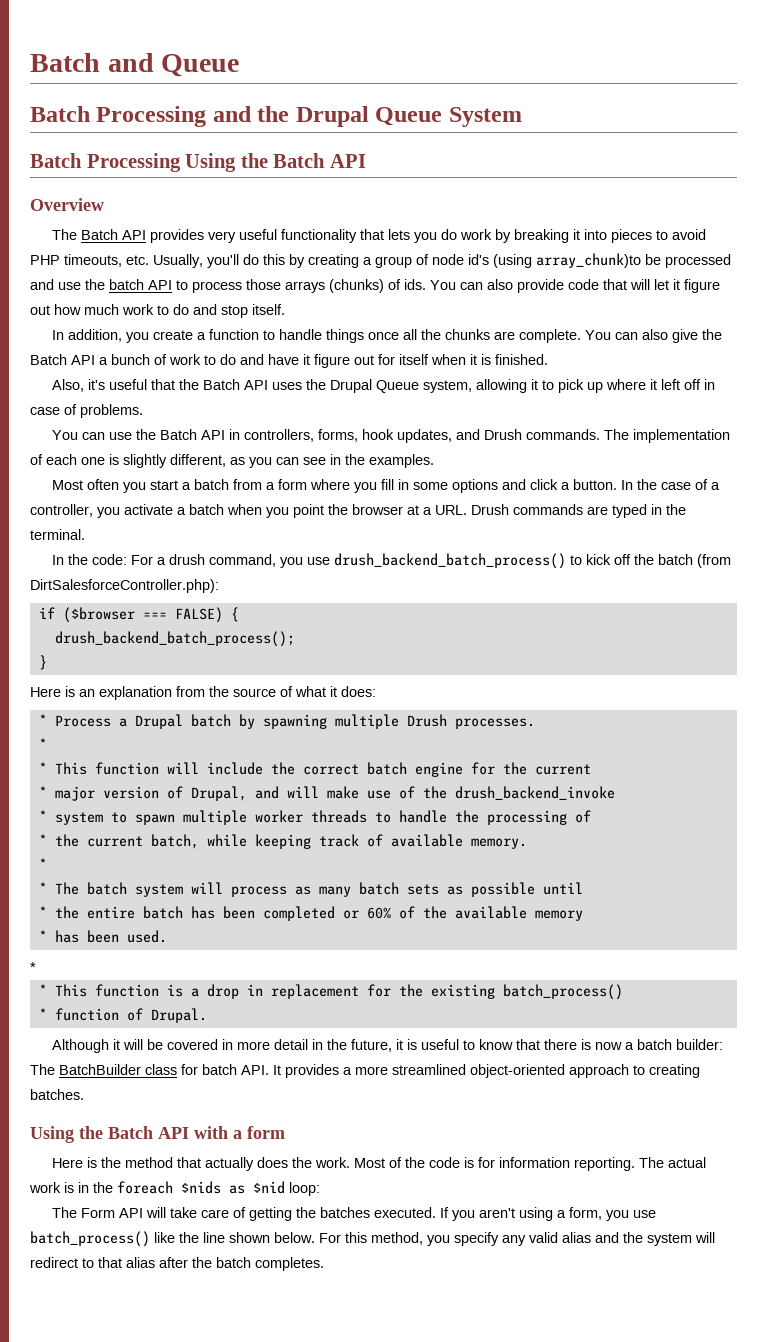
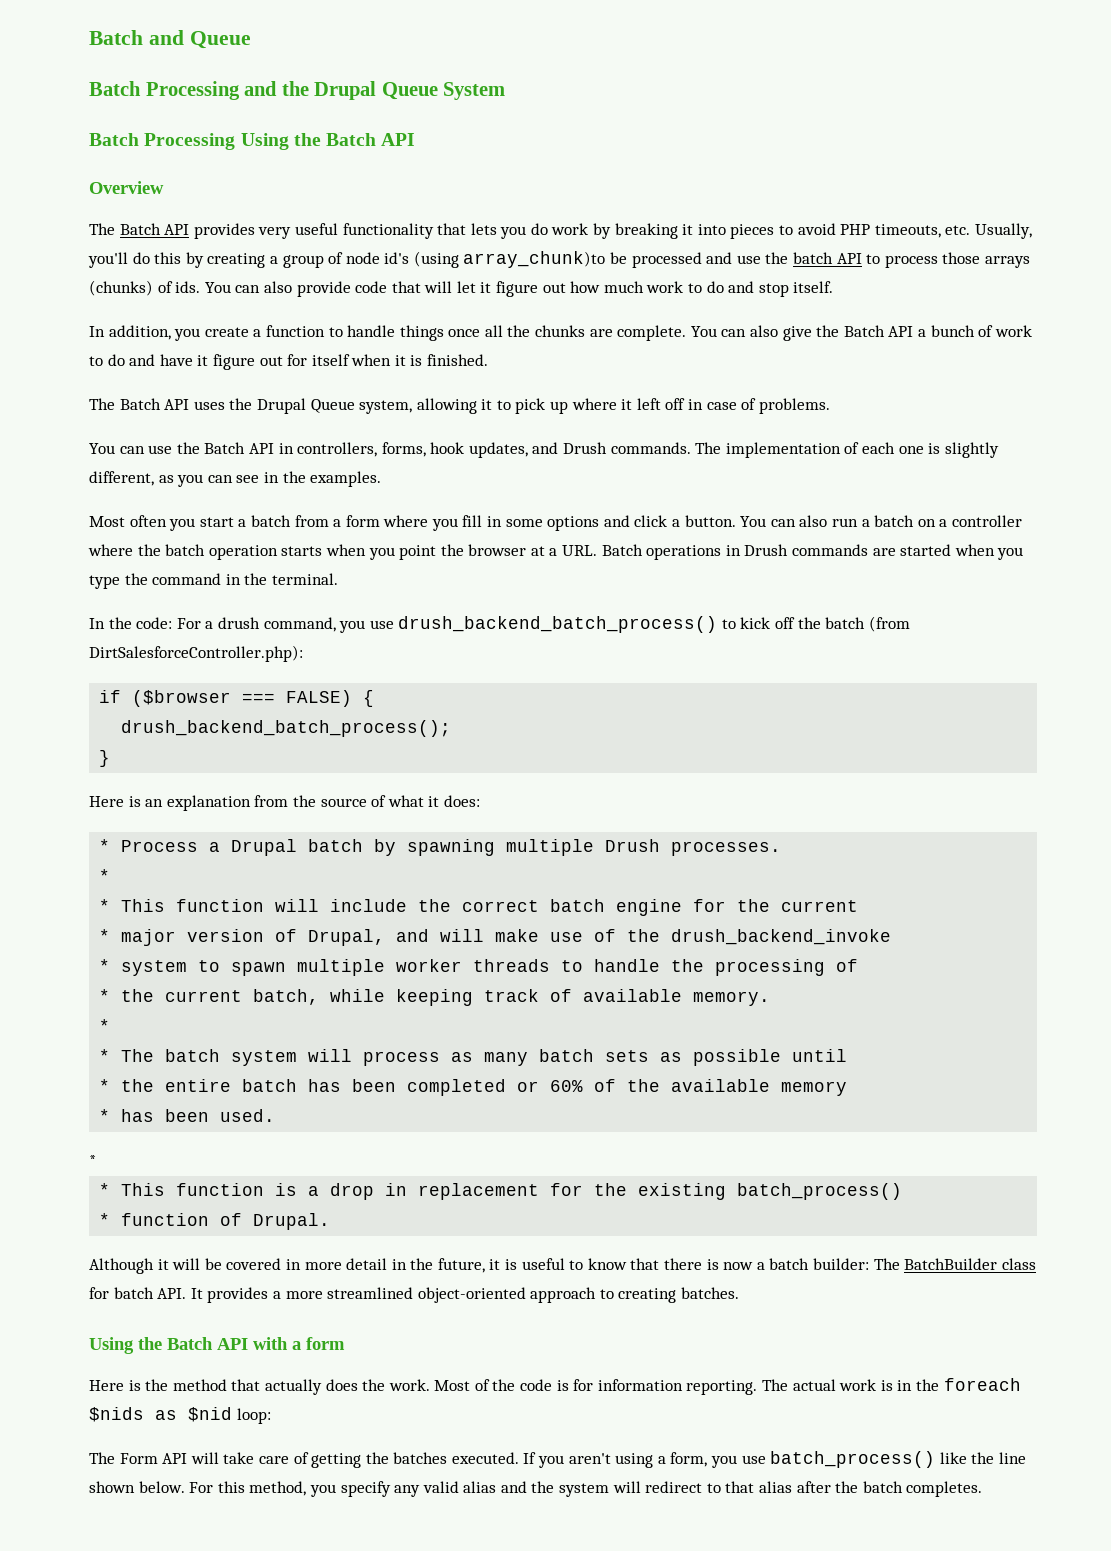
[51,379,199,392] Also, it's useful that the -> [89,398,115,410] The
[620,479,720,490] [30,504,224,518] In the case of a controller, you activate a batch -> [740,515,1022,527] [88,544,323,560] You can also run a batch on a controller where the batch operation starts
[471,504,647,518] Drush commands are typed -> [601,544,1024,560] [89,573,222,589] Batch operations in Drush commands are started when you type the command

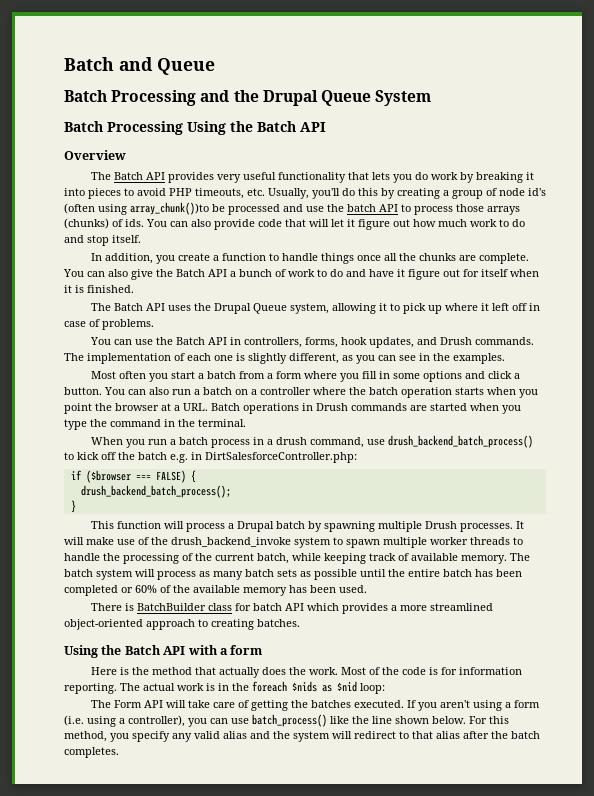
[413,251,606,268] (using array_chunk)to -> [64,202,209,215] (often using array_chunk())to
[89,617,201,629] In the code: For -> [91,437,265,448] When you run a batch process in
[339,620,366,633] you -> (365, 442) none
[868,616,910,632] [89,645,303,662] (from DirtSalesforceController.php): -> [170,452,357,463] e.g. in DirtSalesforceController.php:
[89,795,480,811] [99,839,199,852] Here is an explanation from the source of what it does: // * Process -> [91,521,226,532] This function will process
[99,869,111,882] [99,899,859,916] [99,929,430,946] // * // * This function will include the correct batch engine for the current // * major version of Drupal, and -> [516,521,525,529] It
[99,959,111,972] // * -> (291, 542) none
[99,989,111,1002] // * -> (193, 557) none
[99,1019,111,1032] [99,1049,111,1062] // * // * -> (507, 559) none
[99,1079,111,1092] // * -> (386, 573) none
[99,1109,111,1122] // * -> (287, 591) none
[89,1155,96,1166] [99,1183,903,1200] [99,1213,331,1230] [89,1258,900,1274] * // * This function is a drop in replacement for the existing batch_process() // * function of Drupal. // Although it will be covered in more detail in the future, it is useful to know that there is now a batch builder: The -> [91,603,135,611] There is
[157,1288,203,1299] API. It -> [285,603,340,611] API which
[670,1452,738,1468] form, you -> [514,700,541,708] [64,715,228,727] form (i.e. using a controller), you can

